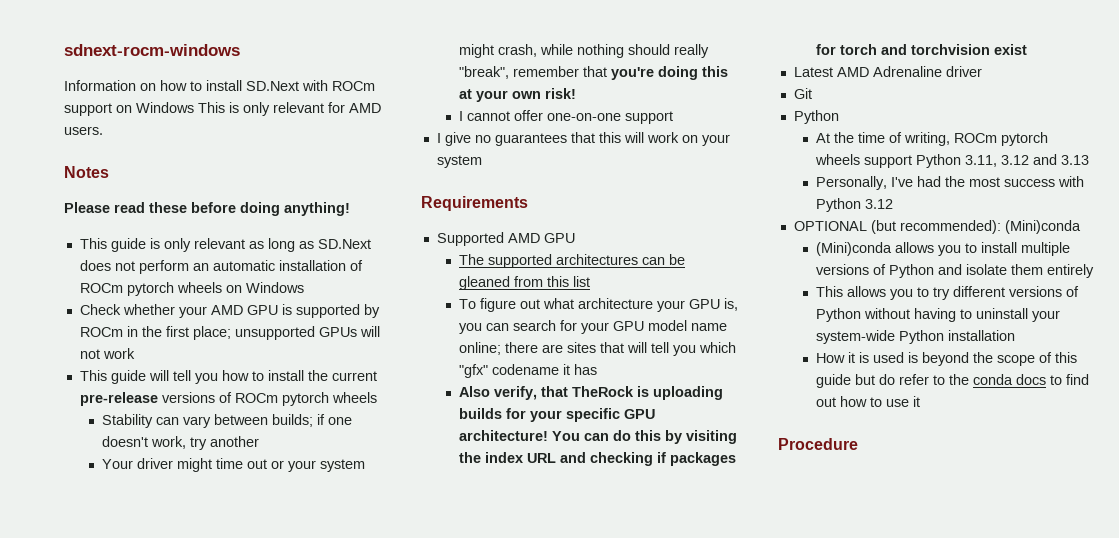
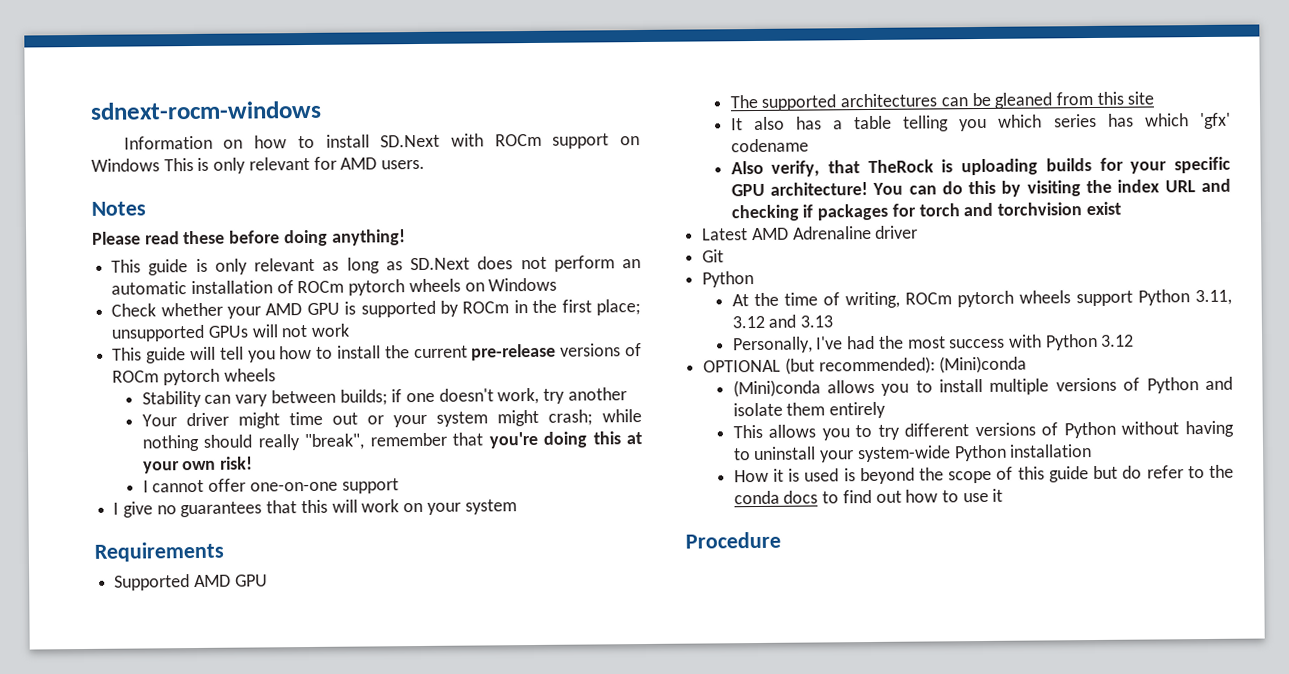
[497,44,537,57] crash, -> [547,409,593,426] crash;
[572,276,590,287] [458,298,738,312] [458,320,727,334] [458,342,736,356] [458,364,488,378] list // To figure out what architecture your GPU is, you can search for your GPU model name online; there are sites that will tell you which "gfx" -> [1127,91,1155,105] [730,112,1231,132] site // It also has a table telling you which series has which 'gfx'
[562,364,597,375] it has -> (809, 145) none

